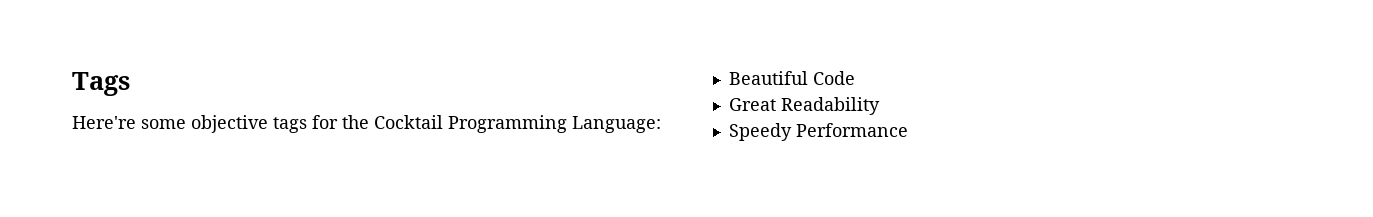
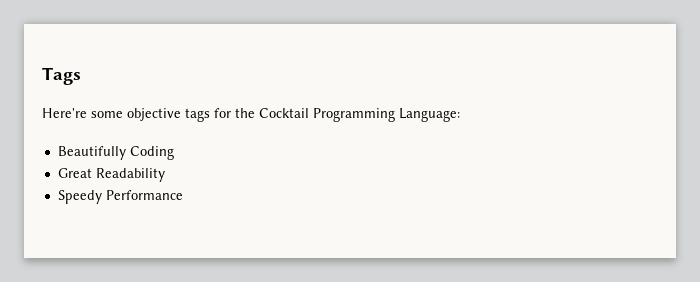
[728,71,855,85] Beautiful Code -> [57,146,174,160] Beautifully Coding

